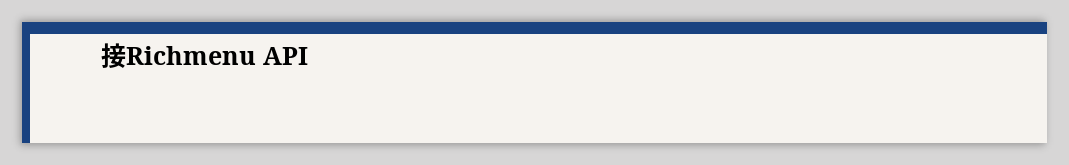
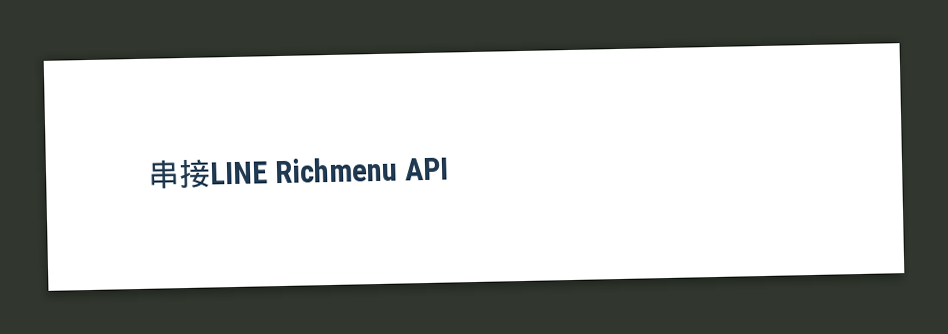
[101,43,126,68] 接 -> [147,158,268,189] 串接LINE

